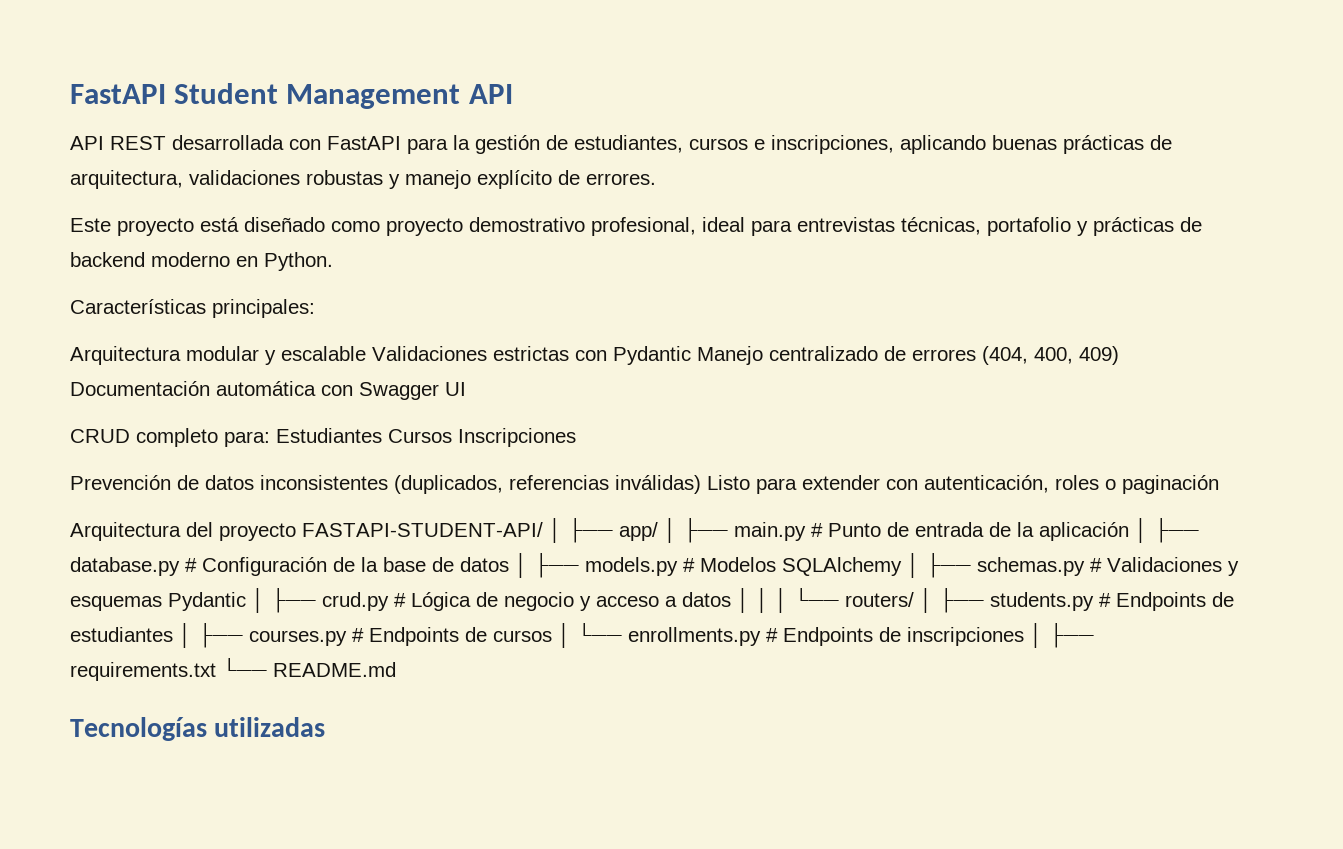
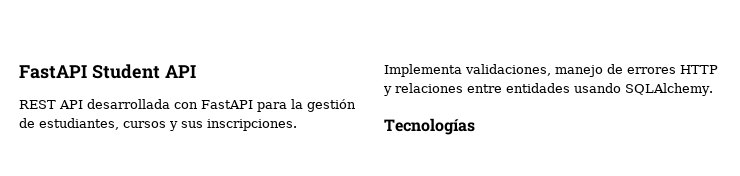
[286,84,461,109] Management -> (160, 71) none
[70,136,166,150] API REST -> [19,100,83,109] REST API
[754,135,1172,154] [70,170,656,189] [70,217,1202,236] [70,252,333,271] [70,299,315,318] [70,346,1119,365] [70,381,466,400] [70,428,576,447] [70,475,1219,494] [70,518,1199,543] [70,553,1239,578] [70,588,1234,613] [70,623,1094,648] [70,658,396,681] e inscripciones, aplicando buenas prácticas de arquitectura, validaciones robustas y manejo explícito de errores. // Este proyecto está diseñado como proyecto demostrativo profesional, ideal para entrevistas técnicas, portafolio y prácticas de backend moderno en Python. // Características principales: // Arquitectura modular y escalable Validaciones estrictas con Pydantic Manejo centralizado de errores (404, 400, 409) Documentación automática con Swagger UI // CRUD completo para: Estudiantes Cursos Inscripciones // Prevención de datos inconsistentes (duplicados, referencias inválidas) Listo para extender con autenticación, roles o paginación // Arquitectura del proyecto FASTAPI-STUDENT-API/ │ ├── app/ │ ├── main.py # Punto de entrada de la aplicación │ ├── database.py # Configuración de la base de datos │ ├── models.py # Modelos SQLAlchemy │ ├── schemas.py # Validaciones y esquemas Pydantic │ ├── crud.py # Lógica de negocio y acceso a datos │ │ │ └── routers/ │ ├── students.py # Endpoints de estudiantes │ ├── courses.py # Endpoints de cursos │ └── enrollments.py # Endpoints de inscripciones │ ├── requirements.txt └── README.md -> [169,119,297,131] [384,64,718,77] [383,83,713,96] y sus inscripciones. Implementa validaciones, manejo de errores HTTP y relaciones entre entidades usando SQLAlchemy.
[214,717,326,737] utilizadas -> (475, 126) none

